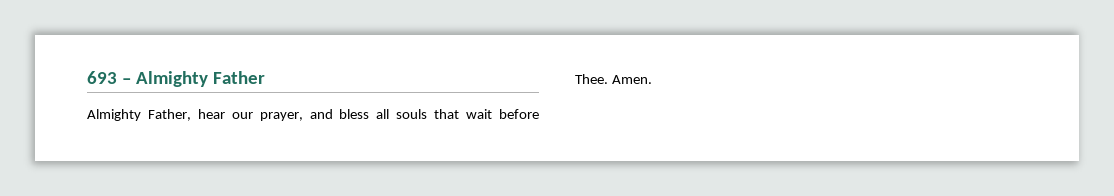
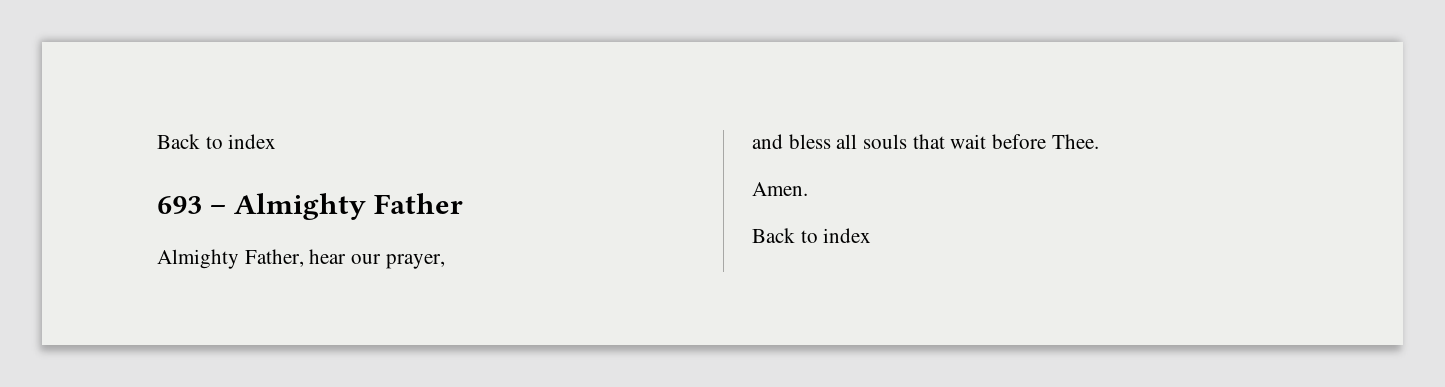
(87, 77) none -> [157,134,277,149] Back to index //
(303, 116) none -> (445, 261) //
(608, 79) none -> (1099, 141) //
(652, 79) none -> [752,228,872,243] // Back to index

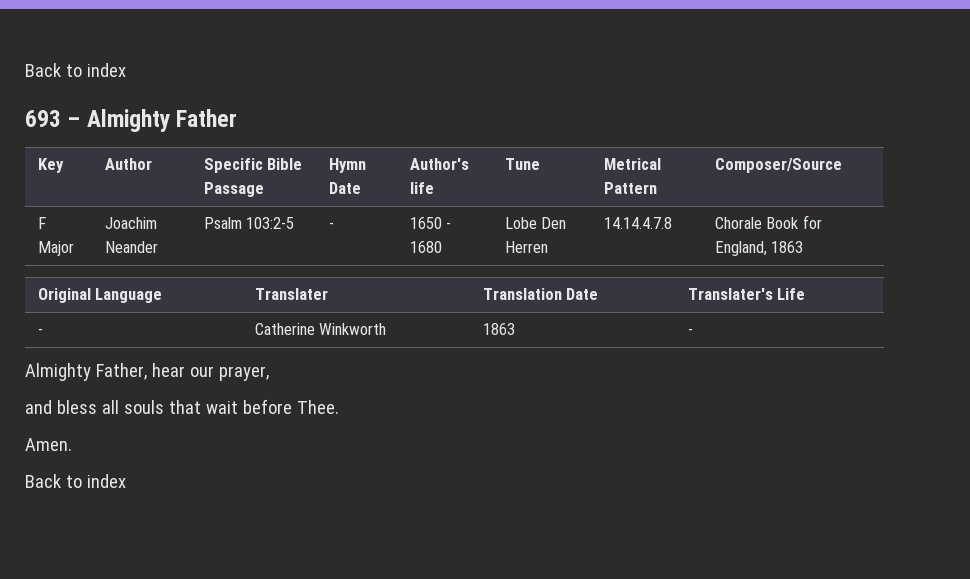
(464, 203) none -> [37,158,64,173] [104,158,152,170] [203,158,303,173] [203,182,264,197] [328,158,366,173] [328,182,361,194] [409,158,469,170] [409,182,434,194] [504,158,540,170] [603,158,661,170] [603,182,657,194] [714,158,842,173] [37,217,46,229] [37,241,74,256] [104,217,157,229] [104,241,158,253] [203,217,295,229] [328,222,334,229] [409,217,452,229] [409,241,442,253] [504,217,567,229] [504,241,548,253] [603,217,672,229] [714,215,822,229] [714,241,804,256] [37,288,163,303] [254,288,328,300] [482,288,599,300] [687,288,806,300] [37,328,43,335] [254,323,387,335] [482,323,515,335] [687,328,693,335] // Key | Author | Specific Bible Passage | Hymn Date | Author's life | Tune | Metrical Pattern | Composer/Source // F Major | Joachim Neander | Psalm 103:2-5 | - | 1650 - 1680 | Lobe Den Herren | 14.14.4.7.8 | Chorale Book for England, 1863 // Original Language | Translater | Translation Date | Translater's Life // - | Catherine Winkworth | 1863 | -

